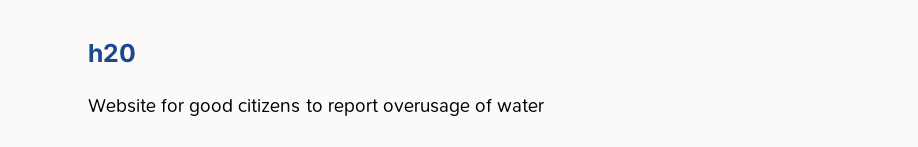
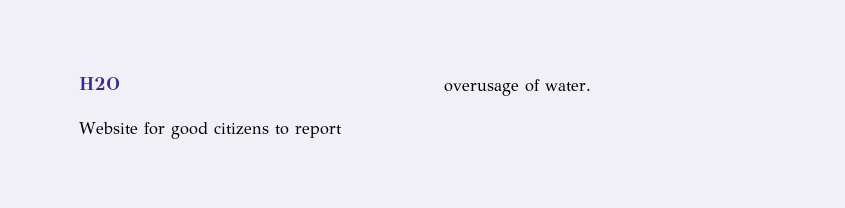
[88,43,136,63] h20 -> [79,77,120,90] H2O
[497,99,546,112] water -> [545,82,591,91] water.

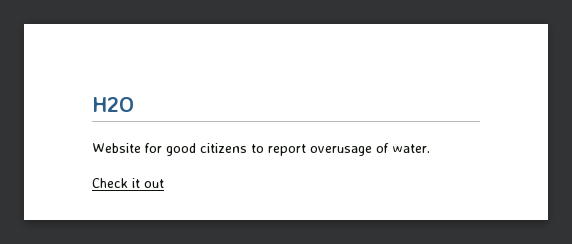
(591, 86) none -> [92,178,164,188] // Check it out

